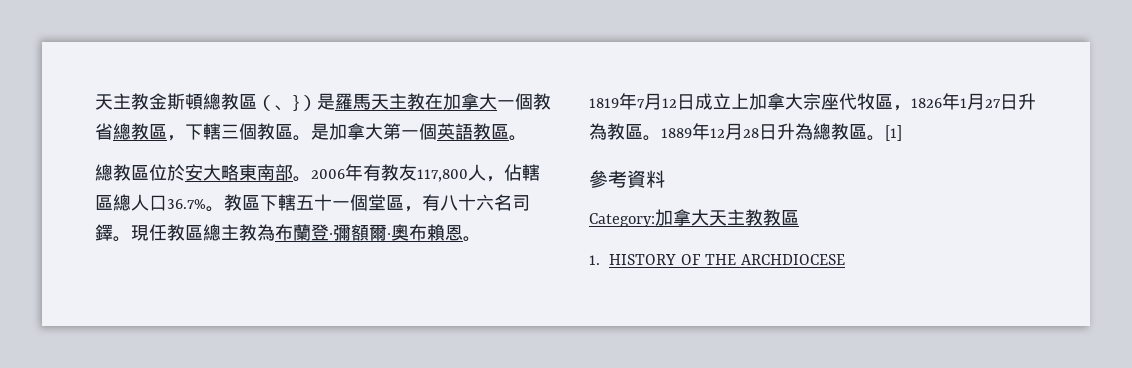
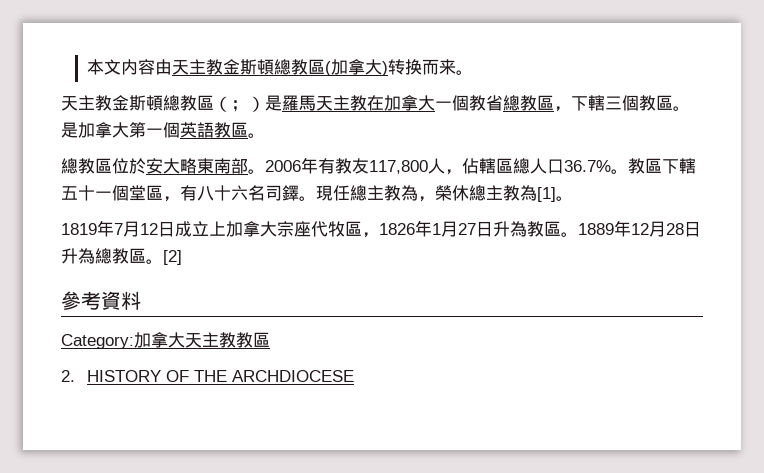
[95,93,299,111] 天主教金斯頓總教區（、} -> [87,59,474,76] [61,95,248,112] 本文内容由天主教金斯頓總教區(加拿大)转换而来。 // 天主教金斯頓總教區（；
[167,224,463,241] 教區總主教為布蘭登·彌額爾·奧布賴恩 -> [350,185,556,202] 總主教為，榮休總主教為[1]
[885,125,902,141] [1] -> [163,250,182,265] [2]
[589,255,600,265] 1. -> [61,370,75,382] 2.

